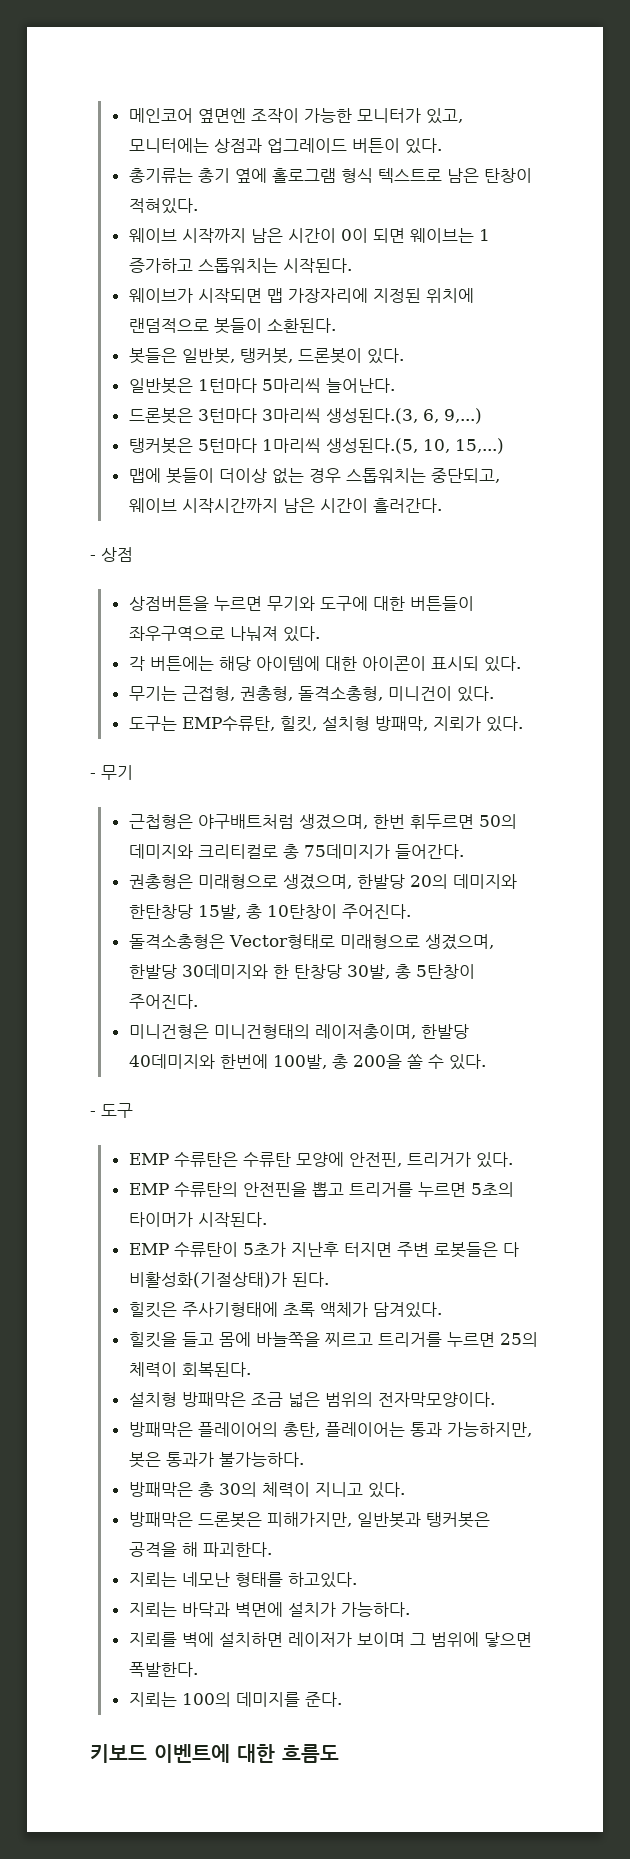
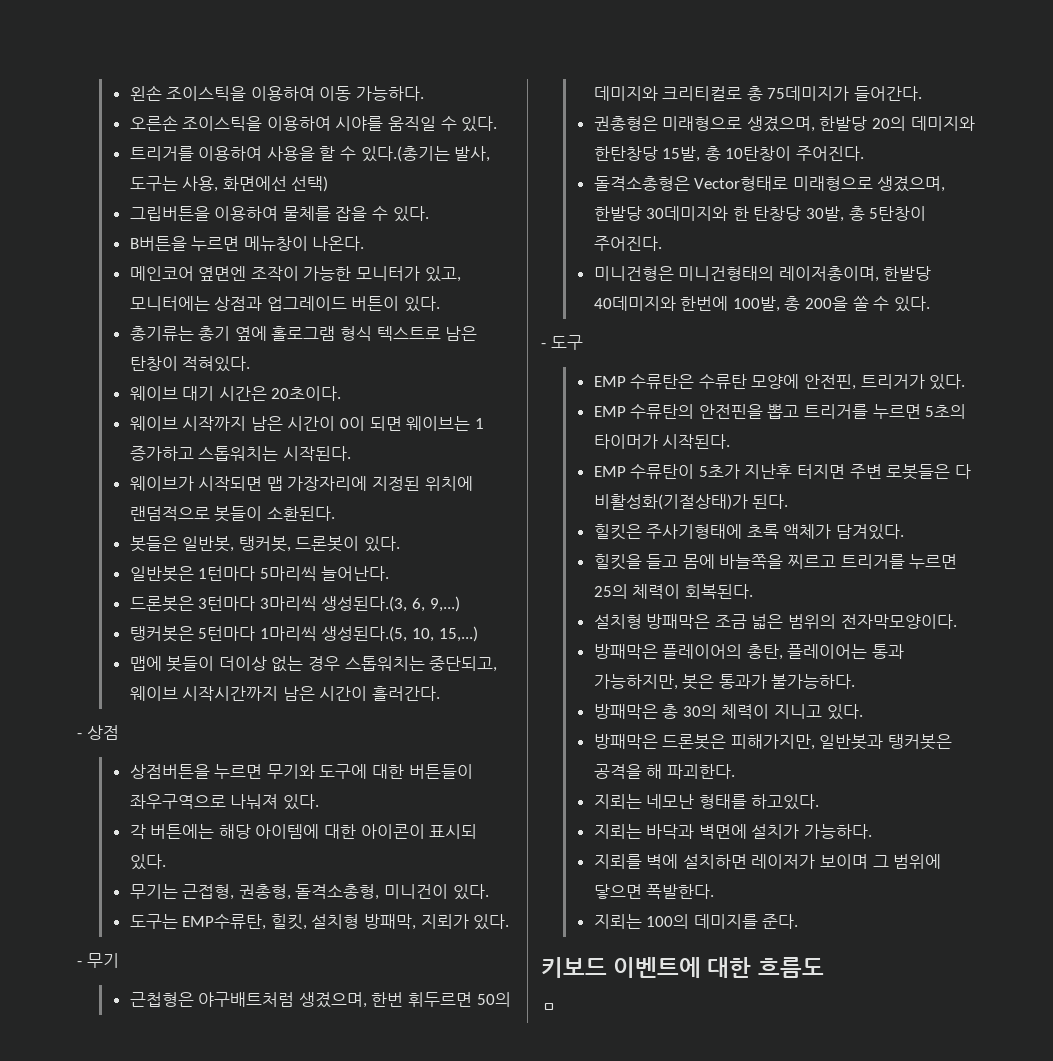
(128, 115) none -> [129,85,424,101] [129,115,498,132] [129,146,491,162] [129,176,329,192] [129,206,429,222] [129,236,365,251] 왼손 조이스틱을 이용하여 이동 가능하다. // 오른손 조이스틱을 이용하여 시야를 움직일 수 있다. // 트리거를 이용하여 사용을 할 수 있다.(총기는 발사, 도구는 사용, 화면에선 선택) // 그립버튼을 이용하여 물체를 잡을 수 있다. // B버튼을 누르면 메뉴창이 나온다. //
(198, 206) none -> [129,386,342,401] // 웨이브 대기 시간은 20초이다.
(339, 1753) none -> [541,1003,557,1012] // ㅁ

